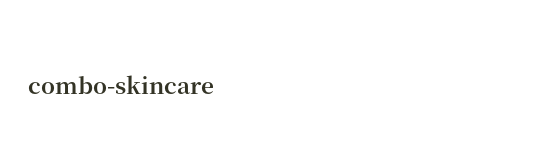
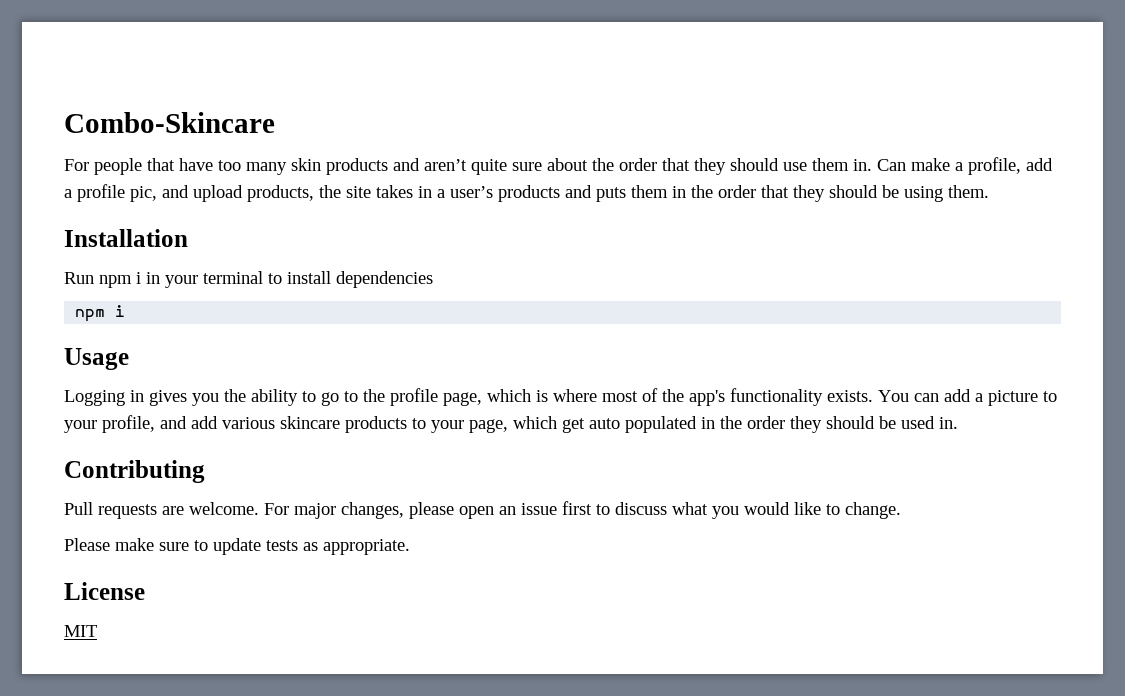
[28,75,214,94] combo-skincare -> [64,112,275,133] [64,157,1053,175] [64,184,989,202] [64,229,188,247] [64,271,433,288] [75,305,126,322] [64,348,129,370] [64,388,1057,406] [64,415,958,433] [64,460,205,483] [64,501,901,519] [64,538,410,555] [64,582,145,600] [64,625,97,637] Combo-Skincare // For people that have too many skin products and aren’t quite sure about the order that they should use them in. Can make a profile, add a profile pic, and upload products, the site takes in a user’s products and puts them in the order that they should be using them. // Installation // Run npm i in your terminal to install dependencies // npm i // Usage // Logging in gives you the ability to go to the profile page, which is where most of the app's functionality exists. You can add a picture to your profile, and add various skincare products to your page, which get auto populated in the order they should be used in. // Contributing // Pull requests are welcome. For major changes, please open an issue first to discuss what you would like to change. // Please make sure to update tests as appropriate. // License // MIT

